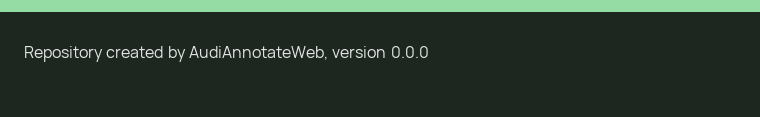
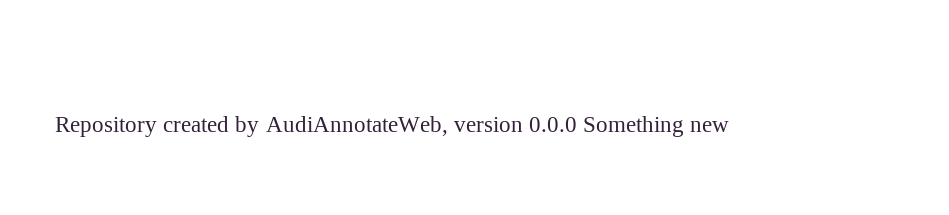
(429, 52) none -> [583,116,730,137] Something new

